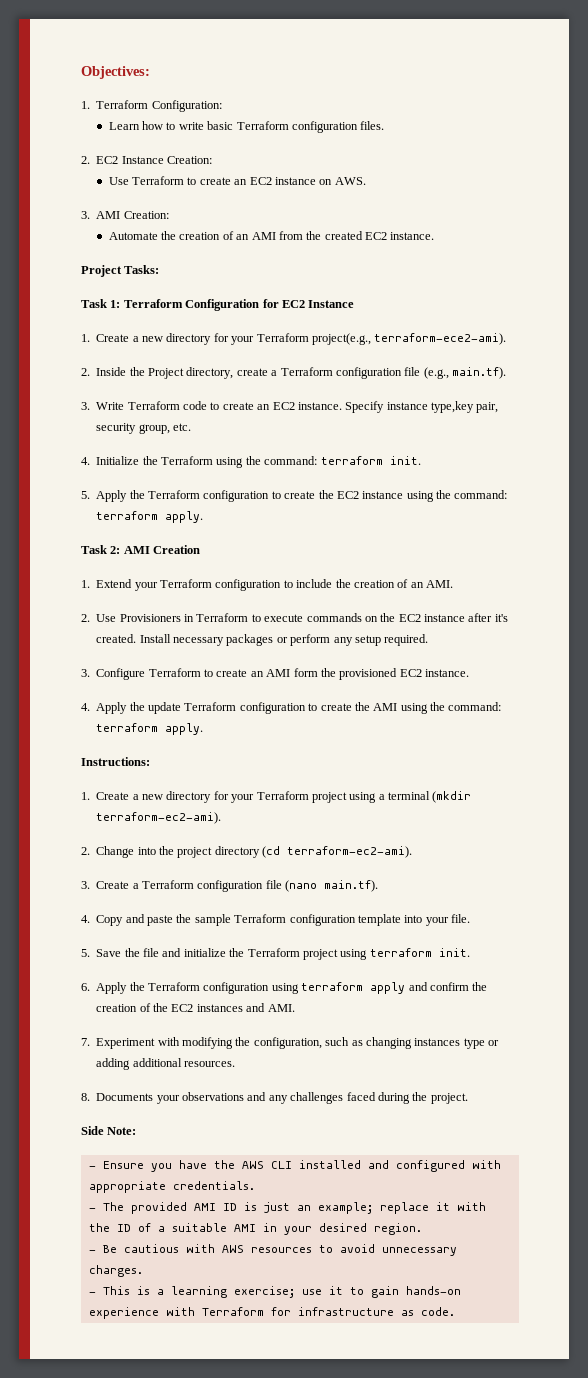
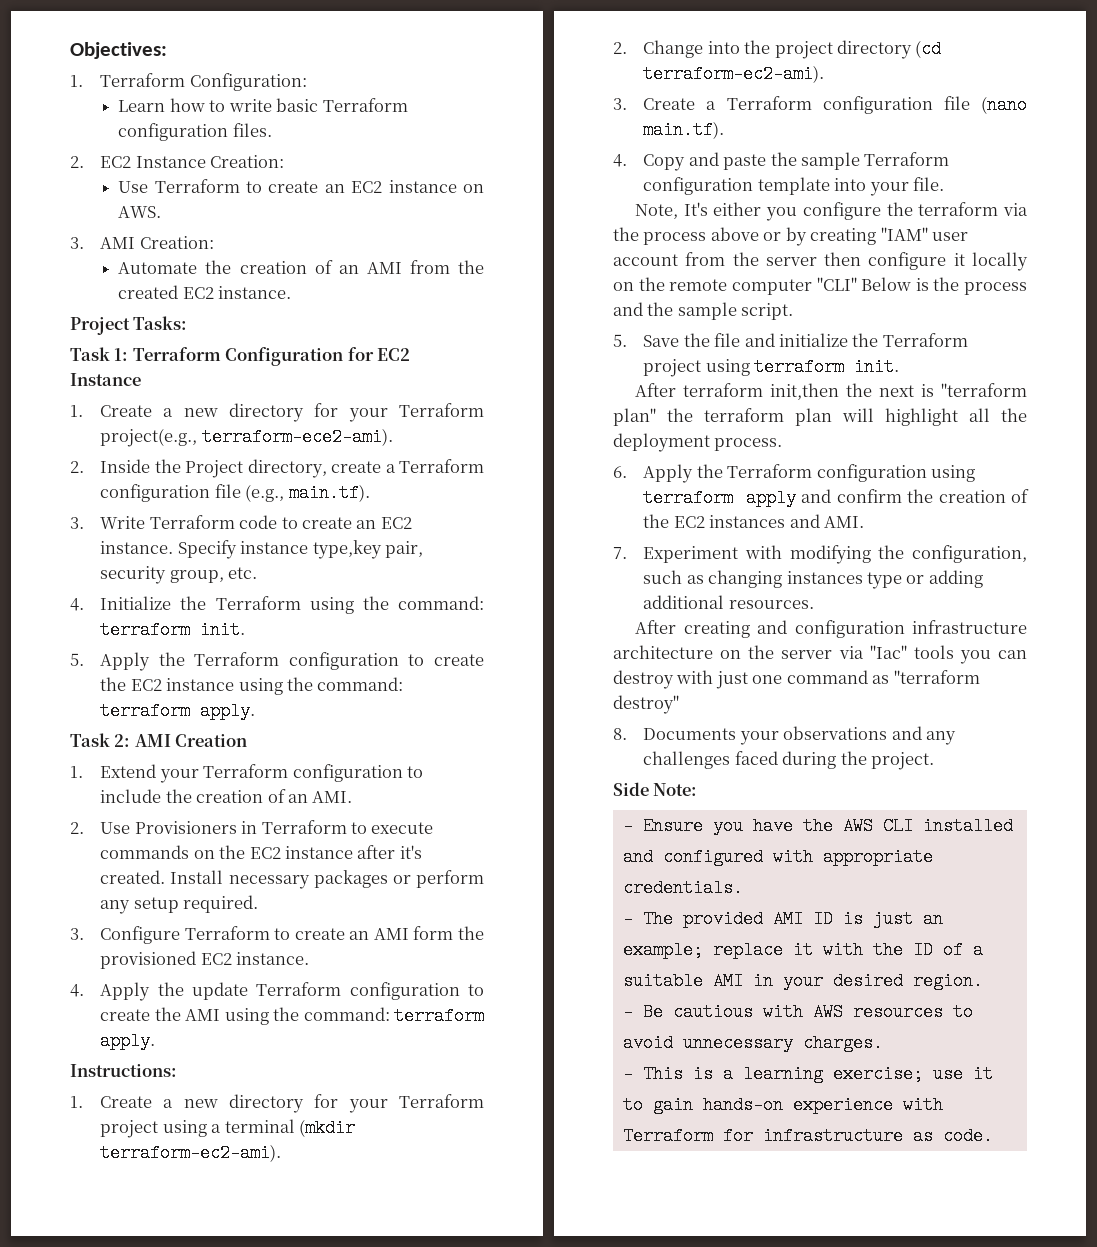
(470, 918) none -> [635,202,1028,221] [613,227,969,246] [613,252,1028,271] [613,277,1027,295] [613,302,794,320] // Note, It's either you configure the terraform via the process above or by creating "IAM" user account from the server then configure it locally on the remote computer "CLI" Below is the process and the sample script.
(470, 952) none -> [635,383,1027,400] [613,408,1027,426] [613,433,783,452] // After terraform init,then the next is "terraform plan" the terraform plan will highlight all the deployment process.
(235, 1064) none -> [635,620,1027,638] [613,645,1027,664] [613,670,980,689] [613,695,679,714] // After creating and configuration infrastructure architecture on the server via "Iac" tools you can destroy with just one command as "terraform destroy"

